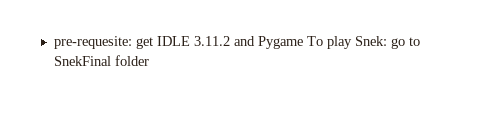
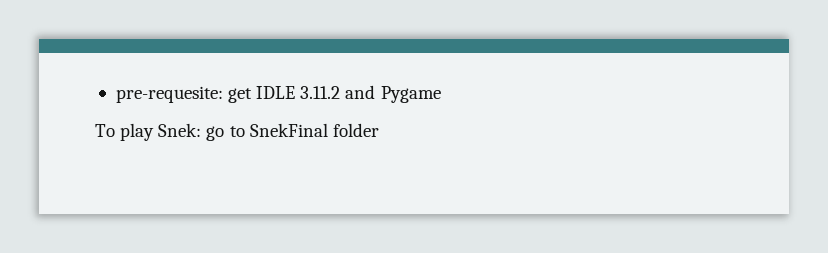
(303, 42) none -> (441, 94) //

